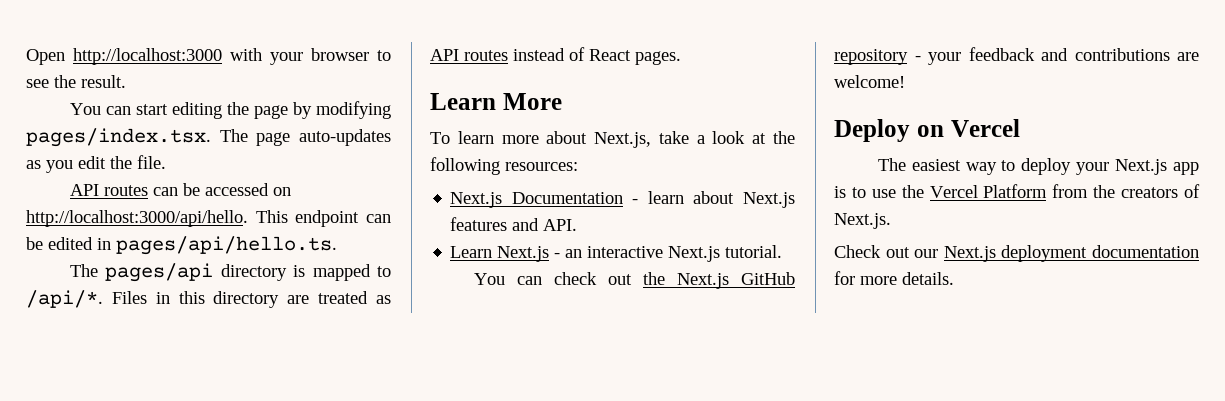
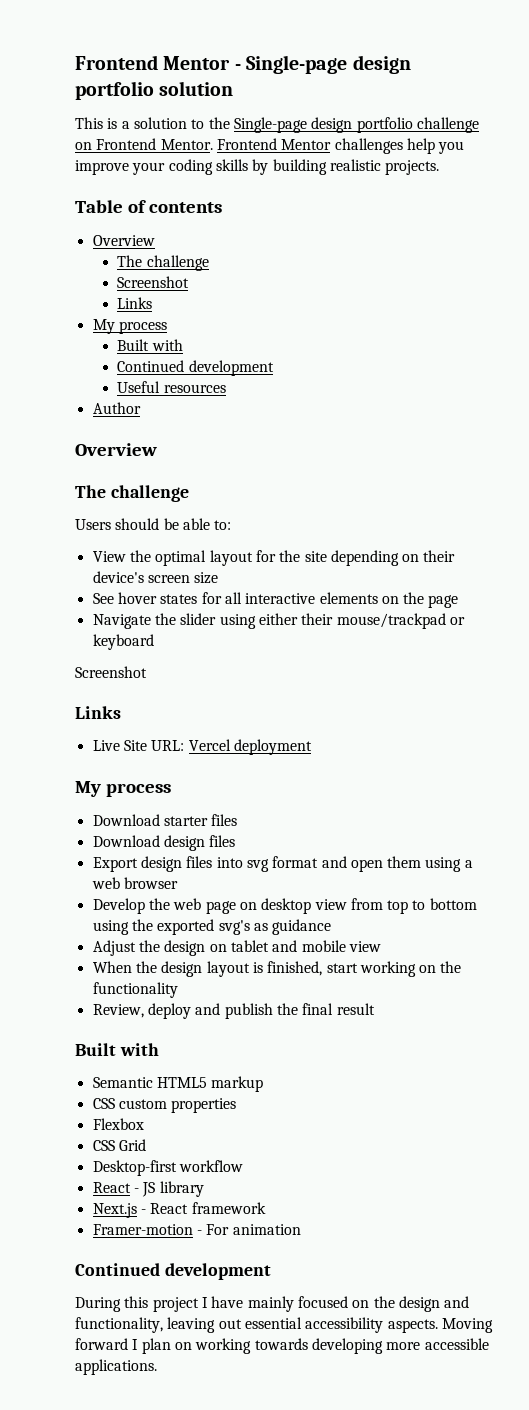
[26,48,391,65] [26,75,126,88] [69,101,391,119] [26,128,391,147] [26,155,166,173] [69,183,291,196] [26,210,391,227] [26,236,337,255] [69,263,392,282] [26,290,391,308] [430,47,681,65] [430,93,562,110] [430,131,795,148] [430,157,578,175] [450,191,795,208] [450,217,578,231] [450,245,783,262] [473,272,795,289] [834,47,1199,65] [834,75,905,88] [834,119,1020,142] [877,158,1199,175] [834,184,1200,198] [834,213,891,229] [834,245,1199,262] [834,271,954,285] Open http://localhost:3000 with your browser to see the result. // You can start editing the page by modifying pages/index.tsx. The page auto-updates as you edit the file. // API routes can be accessed on http://localhost:3000/api/hello. This endpoint can be edited in pages/api/hello.ts. // The pages/api directory is mapped to /api/*. Files in this directory are treated as API routes instead of React pages. // Learn More // To learn more about Next.js, take a look at the following resources: // Next.js Documentation - learn about Next.js features and API. // Learn Next.js - an interactive Next.js tutorial. // You can check out the Next.js GitHub repository - your feedback and contributions are welcome! // Deploy on Vercel // The easiest way to deploy your Next.js app is to use the Vercel Platform from the creators of Next.js. // Check out our Next.js deployment documentation for more details. -> [75,55,411,74] [75,81,234,100] [75,117,479,133] [75,138,465,154] [75,159,440,175] [75,200,222,213] [92,235,155,246] [117,255,209,271] [117,276,190,288] [117,297,153,309] [92,319,167,334] [117,339,183,351] [117,360,274,376] [117,381,226,393] [92,402,141,414] [75,443,157,456] [75,485,189,502] [75,518,232,530] [92,550,456,566] [92,571,219,584] [92,592,459,608] [92,613,465,629] [92,634,154,650] [75,666,147,678] [75,706,121,719] [92,739,312,755] [75,781,171,797] [92,814,238,826] [92,835,236,851] [92,856,473,872] [91,877,178,889] [92,898,477,914] [92,919,332,935] [92,940,381,956] [92,961,462,977] [92,982,178,998] [92,1003,375,1019] [75,1043,159,1056] [92,1076,264,1092] [92,1098,237,1113] [92,1118,144,1130] [92,1139,146,1151] [92,1160,243,1176] [92,1181,204,1197] [92,1202,266,1218] [92,1224,301,1235] [75,1263,271,1280] [75,1296,470,1312] [75,1317,493,1333] [75,1338,489,1354] [75,1359,157,1375] Frontend Mentor - Single-page design portfolio solution // This is a solution to the Single-page design portfolio challenge on Frontend Mentor. Frontend Mentor challenges help you improve your coding skills by building realistic projects. // Table of contents // Overview // The challenge // Screenshot // Links // My process // Built with // Continued development // Useful resources // Author // Overview // The challenge // Users should be able to: // View the optimal layout for the site depending on their device's screen size // See hover states for all interactive elements on the page // Navigate the slider using either their mouse/trackpad or keyboard // Screenshot // Links // Live Site URL: Vercel deployment // My process // Download starter files // Download design files // Export design files into svg format and open them using a web browser // Develop the web page on desktop view from top to bottom using the exported svg's as guidance // Adjust the design on tablet and mobile view // When the design layout is finished, start working on the functionality // Review, deploy and publish the final result // Built with // Semantic HTML5 markup // CSS custom properties // Flexbox // CSS Grid // Desktop-first workflow // React - JS library // Next.js - React framework // Framer-motion - For animation // Continued development // During this project I have mainly focused on the design and functionality, leaving out essential accessibility aspects. Moving forward I plan on working towards developing more accessible applications.

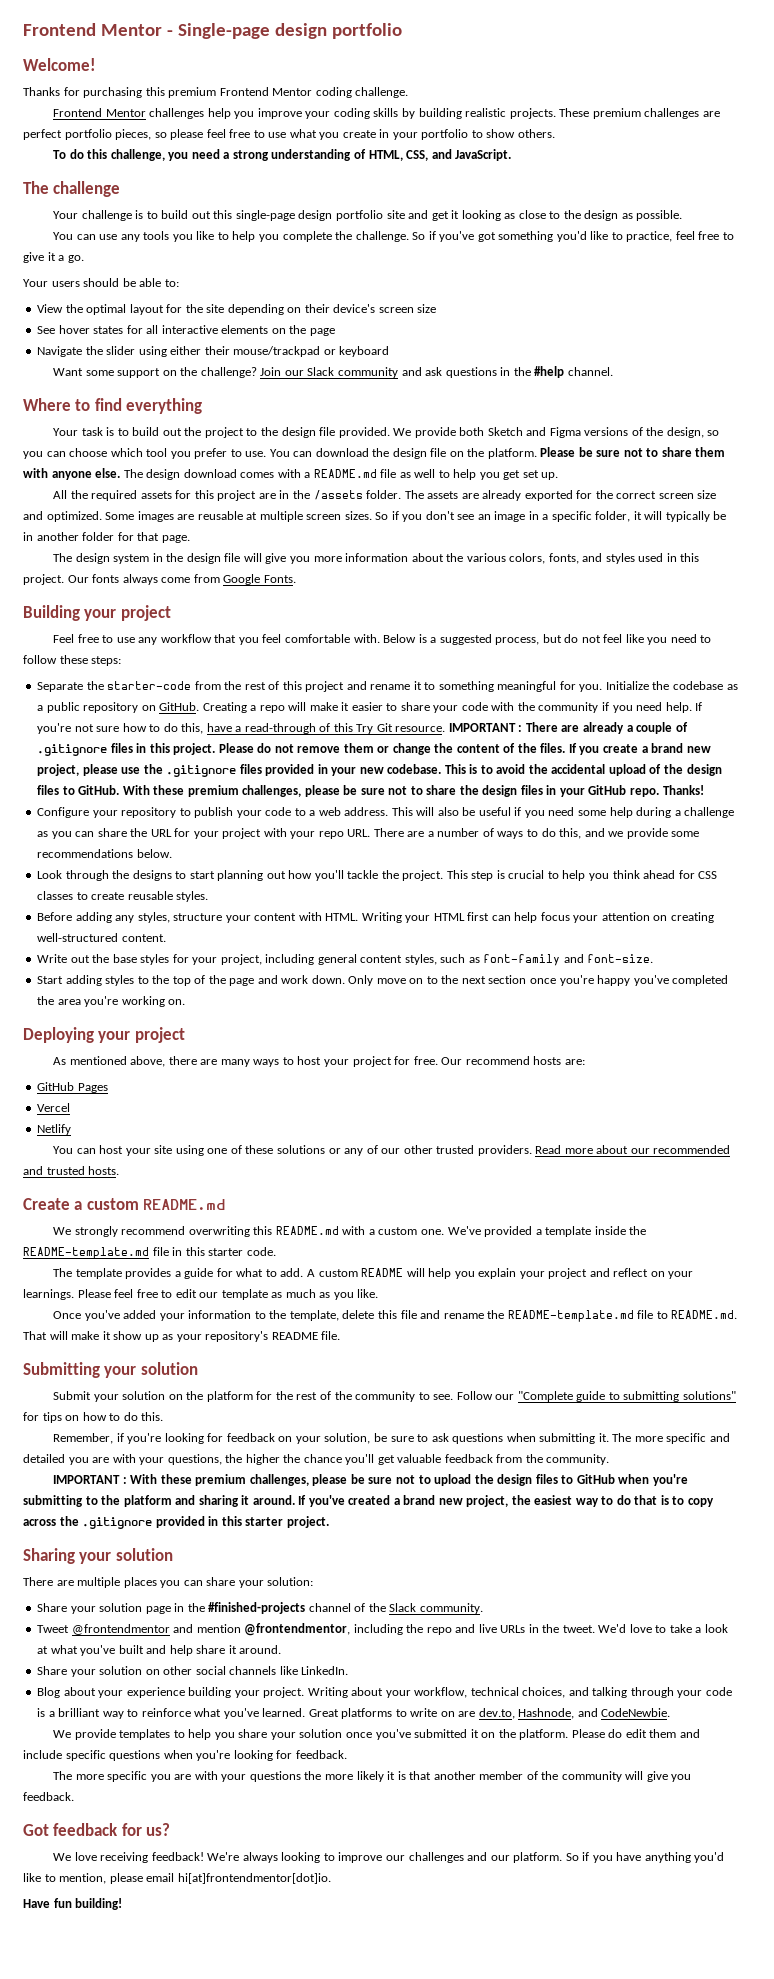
[159,81,234,96] [75,117,479,133] [75,138,213,150] solution // This is a solution to the Single-page design portfolio challenge on Frontend Mentor. -> [23,58,96,71] [23,87,409,98] // Welcome! // Thanks for purchasing this premium Frontend Mentor coding challenge. //
[75,200,222,213] [92,235,155,246] [117,255,209,271] [117,276,190,288] [117,297,153,309] [92,319,167,334] [117,339,183,351] [117,360,274,376] [117,381,226,393] [92,402,141,414] [75,443,157,456] [75,485,189,502] [75,519,111,530] // Table of contents // Overview // The challenge // Screenshot // Links // My process // Built with // Continued development // Useful resources // Author // Overview // The challenge // Users -> [559,108,720,119] [23,129,555,140] [53,149,512,161] [23,181,121,197] [53,210,683,221] [53,231,734,242] [23,252,84,263] [23,279,80,287] These premium challenges are perfect portfolio pieces, so please feel free to use what you create in your portfolio to show others. // To do this challenge, you need a strong understanding of HTML, CSS, and JavaScript. // The challenge // Your challenge is to build out this single-page design portfolio site and get it looking as close to the design as possible. // You can use any tools you like to help you complete the challenge. So if you've got something you'd like to practice, feel free to give it a go. // Your users
[75,666,147,678] [75,706,121,719] [92,739,312,755] [75,781,171,797] [92,814,238,826] [92,835,236,851] [92,856,473,872] [91,877,178,889] [92,898,477,914] [92,919,332,935] [92,940,381,956] [92,961,462,977] [92,982,178,998] [92,1003,375,1019] [75,1043,159,1056] [92,1076,264,1092] [92,1098,237,1113] [92,1118,144,1130] [92,1139,146,1151] [92,1160,243,1176] [92,1181,204,1197] [92,1202,266,1218] [92,1224,301,1235] [75,1263,271,1280] [75,1296,470,1312] [75,1317,493,1333] [75,1338,489,1354] [75,1359,157,1375] Screenshot // Links // Live Site URL: Vercel deployment // My process // Download starter files // Download design files // Export design files into svg format and open them using a web browser // Develop the web page on desktop view from top to bottom using the exported svg's as guidance // Adjust the design on tablet and mobile view // When the design layout is finished, start working on the functionality // Review, deploy and publish the final result // Built with // Semantic HTML5 markup // CSS custom properties // Flexbox // CSS Grid // Desktop-first workflow // React - JS library // Next.js - React framework // Framer-motion - For animation // Continued development // During this project I have mainly focused on the design and functionality, leaving out essential accessibility aspects. Moving forward I plan on working towards developing more accessible applications. -> [53,366,613,378] [23,398,203,414] [53,427,720,438] [23,447,726,459] [23,468,559,480] [53,490,717,501] [23,511,727,522] [23,532,190,543] [53,553,700,564] [23,574,296,585] [23,605,171,621] [53,634,712,645] [23,655,122,666] [37,681,738,692] [37,702,703,713] [37,722,688,734] [37,743,711,756] [37,764,722,777] [37,785,704,797] [37,807,735,818] [37,828,700,839] [37,849,172,858] [37,870,718,881] [37,891,209,902] [37,912,714,923] [37,933,166,942] [37,954,654,966] [37,975,729,986] [37,996,186,1007] [23,1027,185,1043] [53,1056,585,1067] [37,1082,108,1093] [37,1103,71,1112] [37,1124,72,1135] [53,1145,731,1156] [23,1166,120,1175] [23,1198,226,1210] [53,1226,647,1237] [23,1247,276,1259] [53,1268,694,1279] [23,1289,379,1300] [53,1310,738,1322] [23,1331,341,1342] [23,1362,198,1378] [53,1391,736,1402] [23,1412,164,1423] [53,1433,730,1444] [23,1454,610,1465] [53,1474,688,1486] [23,1495,714,1507] [23,1516,329,1529] [23,1548,173,1564] [23,1577,314,1588] [37,1602,483,1614] [37,1623,728,1636] [37,1645,282,1656] [37,1666,349,1677] [37,1687,732,1698] [37,1708,671,1719] [53,1729,700,1740] [23,1750,347,1761] [53,1771,692,1782] [23,1792,74,1801] [23,1823,171,1836] [53,1852,725,1863] [23,1873,331,1884] [23,1898,123,1910] Want some support on the challenge? Join our Slack community and ask questions in the #help channel. // Where to find everything // Your task is to build out the project to the design file provided. We provide both Sketch and Figma versions of the design, so you can choose which tool you prefer to use. You can download the design file on the platform. Please be sure not to share them with anyone else. The design download comes with a README.md file as well to help you get set up. // All the required assets for this project are in the /assets folder. The assets are already exported for the correct screen size and optimized. Some images are reusable at multiple screen sizes. So if you don't see an image in a specific folder, it will typically be in another folder for that page. // The design system in the design file will give you more information about the various colors, fonts, and styles used in this project. Our fonts always come from Google Fonts. // Building your project // Feel free to use any workflow that you feel comfortable with. Below is a suggested process, but do not feel like you need to follow these steps: // Separate the starter-code from the rest of this project and rename it to something meaningful for you. Initialize the codebase as a public repository on GitHub. Creating a repo will make it easier to share your code with the community if you need help. If you're not sure how to do this, have a read-through of this Try Git resource. IMPORTANT : There are already a couple of .gitignore files in this project. Please do not remove them or change the content of the files. If you create a brand new project, please use the .gitignore files provided in your new codebase. This is to avoid the accidental upload of the design files to GitHub. With these premium challenges, please be sure not to share the design files in your GitHub repo. Thanks! // Configure your repository to publish your code to a web address. This will also be useful if you need some help during a challenge as you can share the URL for your project with your repo URL. There are a number of ways to do this, and we provide some recommendations below. // Look through the designs to start planning out how you'll tackle the project. This step is crucial to help you think ahead for CSS classes to create reusable styles. // Before adding any styles, structure your content with HTML. Writing your HTML first can help focus your attention on creating well-structured content. // Write out the base styles for your project, including general content styles, such as font-family and font-size. // Start adding styles to the top of the page and work down. Only move on to the next section once you're happy you've completed the area you're working on. // Deploying your project // As mentioned above, there are many ways to host your project for free. Our recommend hosts are: // GitHub Pages // Vercel // Netlify // You can host your site using one of these solutions or any of our other trusted providers. Read more about our recommended and trusted hosts. // Create a custom README.md // We strongly recommend overwriting this README.md with a custom one. We've provided a template inside the README-template.md file in this starter code. // The template provides a guide for what to add. A custom README will help you explain your project and reflect on your learnings. Please feel free to edit our template as much as you like. // Once you've added your information to the template, delete this file and rename the README-template.md file to README.md. That will make it show up as your repository's README file. // Submitting your solution // Submit your solution on the platform for the rest of the community to see. Follow our "Complete guide to submitting solutions" for tips on how to do this. // Remember, if you're looking for feedback on your solution, be sure to ask questions when submitting it. The more specific and detailed you are with your questions, the higher the chance you'll get valuable feedback from the community. // IMPORTANT : With these premium challenges, please be sure not to upload the design files to GitHub when you're submitting to the platform and sharing it around. If you've created a brand new project, the easiest way to do that is to copy across the .gitignore provided in this starter project. // Sharing your solution // There are multiple places you can share your solution: // Share your solution page in the #finished-projects channel of the Slack community. // Tweet @frontendmentor and mention @frontendmentor, including the repo and live URLs in the tweet. We'd love to take a look at what you've built and help share it around. // Share your solution on other social channels like LinkedIn. // Blog about your experience building your project. Writing about your workflow, technical choices, and talking through your code is a brilliant way to reinforce what you've learned. Great platforms to write on are dev.to, Hashnode, and CodeNewbie. // We provide templates to help you share your solution once you've submitted it on the platform. Please do edit them and include specific questions when you're looking for feedback. // The more specific you are with your questions the more likely it is that another member of the community will give you feedback. // Got feedback for us? // We love receiving feedback! We're always looking to improve our challenges and our platform. So if you have anything you'd like to mention, please email hi[at]frontendmentor[dot]io. // Have fun building!

